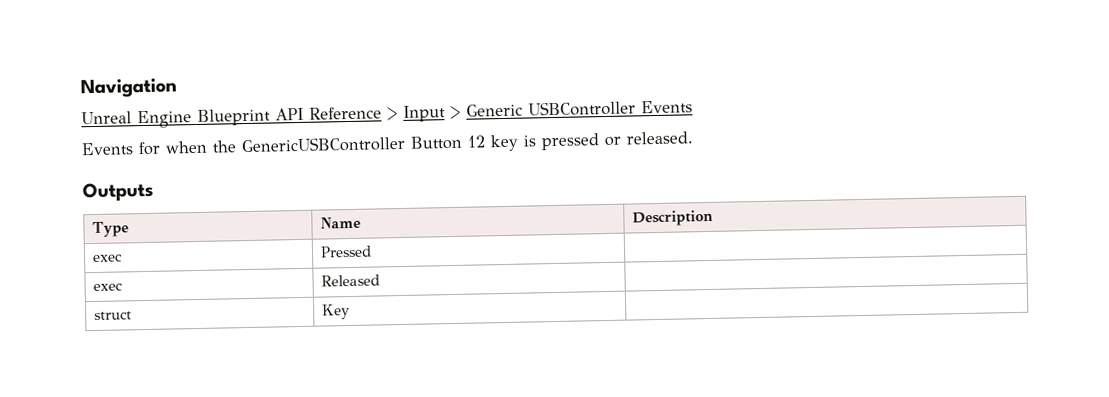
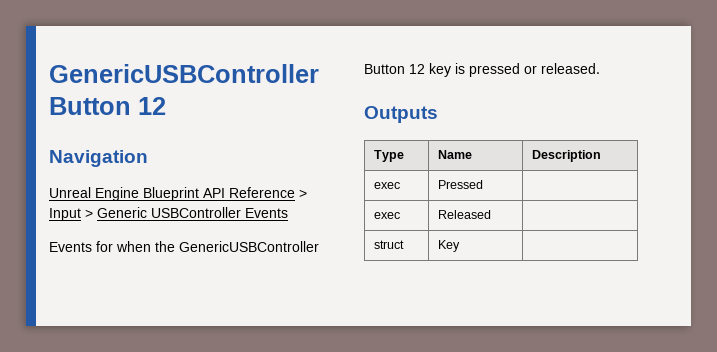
(80, 88) none -> [49,64,319,83] [49,97,166,115] GenericUSBController Button 12 //

